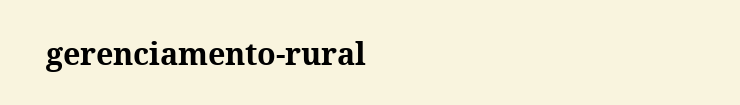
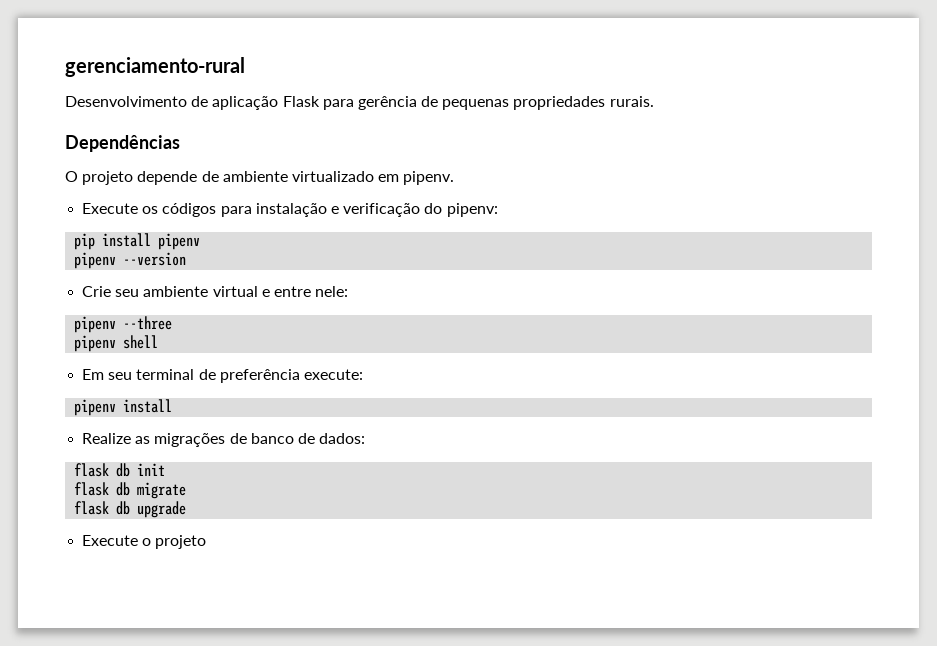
(366, 56) none -> [65,96,654,110] [65,135,180,152] [65,171,455,185] [82,203,498,217] [74,233,201,250] [74,252,187,269] [82,286,349,297] [74,316,173,333] [74,335,159,352] [82,369,363,383] [74,399,173,416] [82,433,366,447] [74,463,166,477] [74,482,187,499] [74,501,187,518] [82,535,207,549] // Desenvolvimento de aplicação Flask para gerência de pequenas propriedades rurais. // Dependências // O projeto depende de ambiente virtualizado em pipenv. // Execute os códigos para instalação e verificação do pipenv: // pip install pipenv // pipenv --version // Crie seu ambiente virtual e entre nele: // pipenv --three // pipenv shell // Em seu terminal de preferência execute: // pipenv install // Realize as migrações de banco de dados: // flask db init // flask db migrate // flask db upgrade // Execute o projeto

